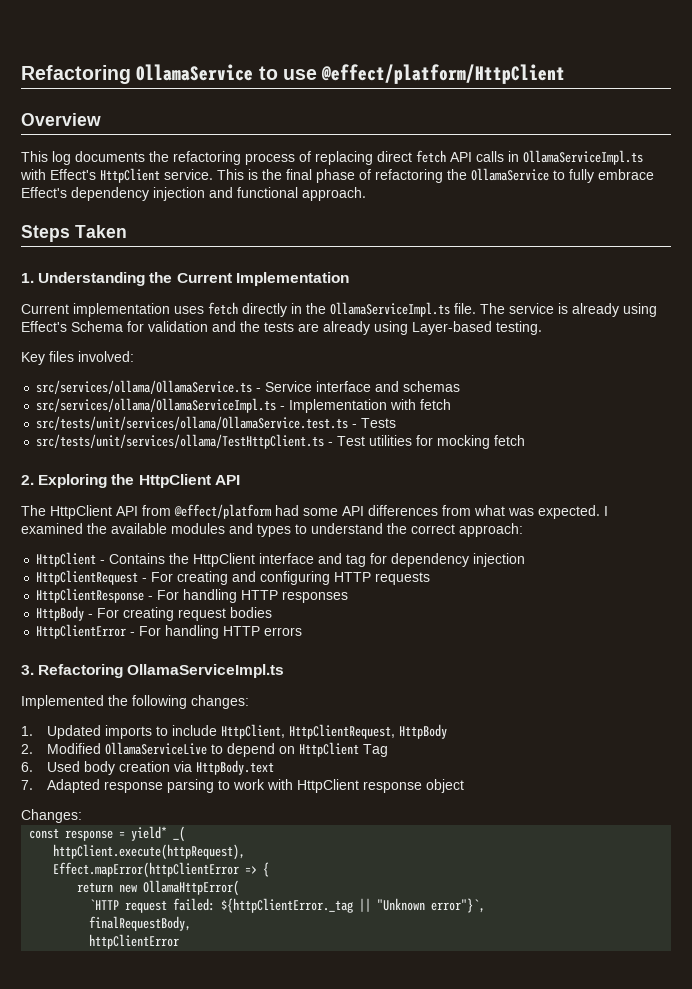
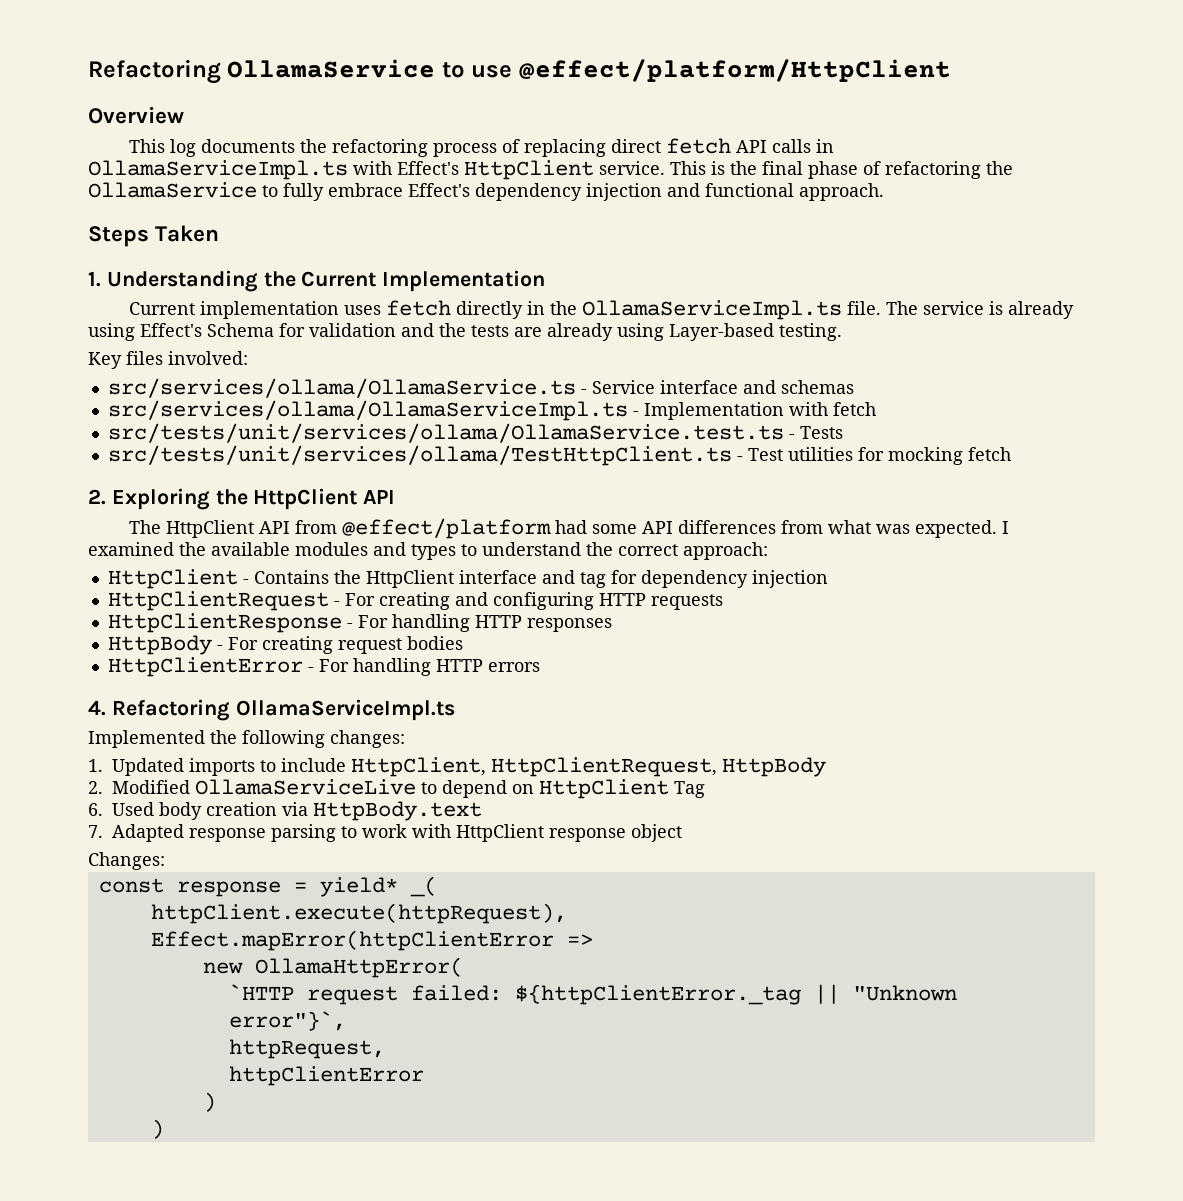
[21,665,34,675] 3. -> [88,700,106,716] 4.
[263,862,270,877] [77,882,114,893] { // return -> (593, 940) //
[89,916,192,931] finalRequestBody, -> [228,1039,385,1059] httpRequest,
(180, 941) none -> [202,1092,216,1112] [150,1119,164,1139] // ) // )

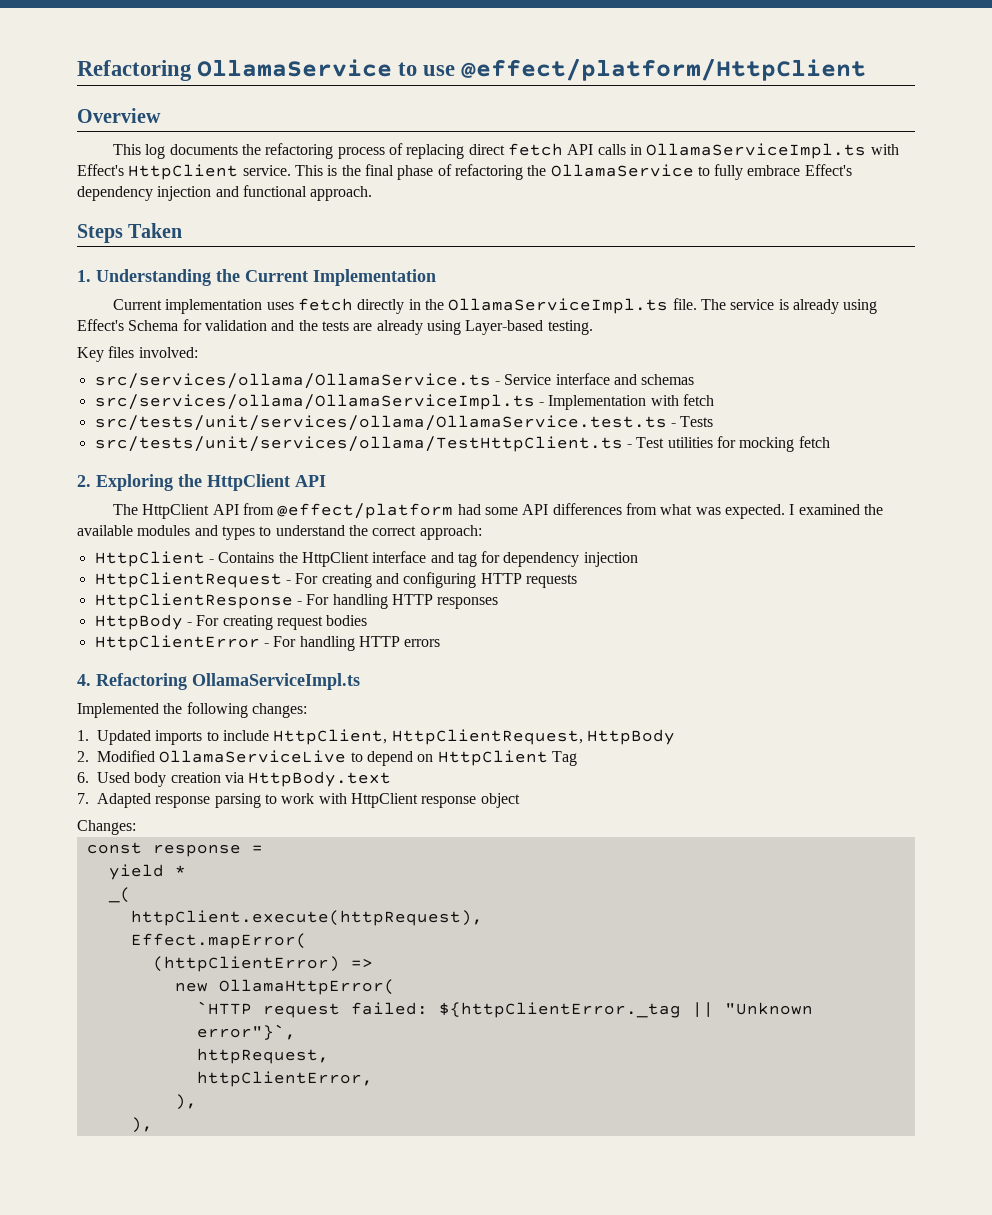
[319,877,398,897] yield* -> [108,864,186,880] // yield * //
[150,930,554,951] Effect.mapError(httpClientError -> [130,933,307,949] [152,956,340,972] Effect.mapError( // (httpClientError)
[228,1066,424,1086] [202,1092,216,1112] [150,1119,164,1139] httpClientError // ) // ) -> [196,1071,373,1087] [174,1094,197,1110] [130,1117,153,1133] httpClientError, // ), // ),

